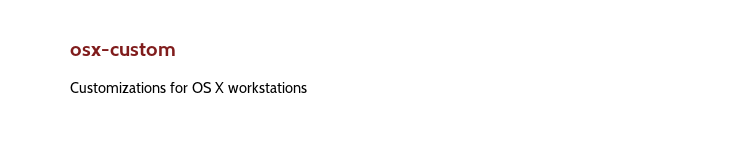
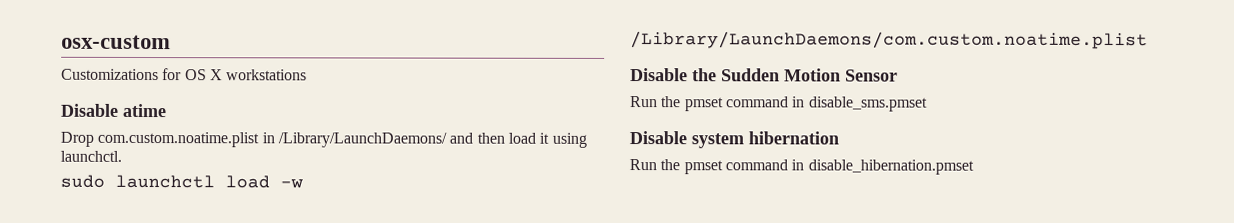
(307, 87) none -> [60,103,167,118] [60,131,587,148] [60,150,122,162] [60,174,303,189] [630,31,1148,50] [630,68,898,82] [630,96,928,112] [629,131,839,149] [629,159,974,175] // Disable atime // Drop com.custom.noatime.plist in /Library/LaunchDaemons/ and then load it using launchctl. // sudo launchctl load -w /Library/LaunchDaemons/com.custom.noatime.plist // Disable the Sudden Motion Sensor // Run the pmset command in disable_sms.pmset // Disable system hibernation // Run the pmset command in disable_hibernation.pmset

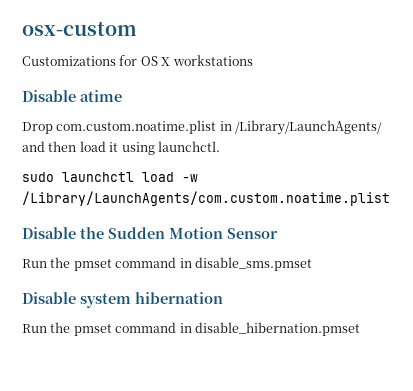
[277,132,447,148] /Library/LaunchDaemons/ -> [235,120,383,135] /Library/LaunchAgents/
[630,31,1148,50] /Library/LaunchDaemons/com.custom.noatime.plist -> [22,191,390,206] /Library/LaunchAgents/com.custom.noatime.plist

